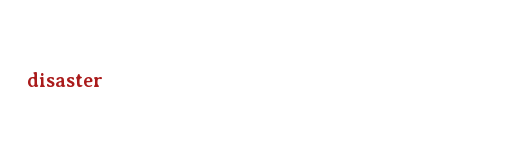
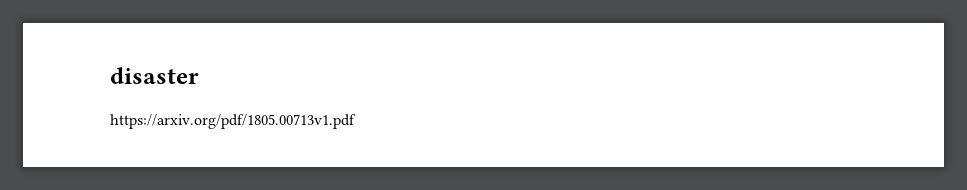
(103, 79) none -> [110,114,356,129] // https://arxiv.org/pdf/1805.00713v1.pdf

